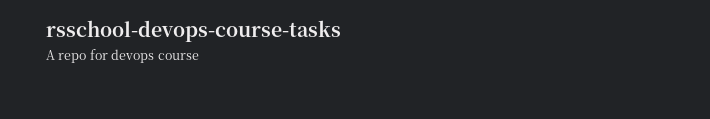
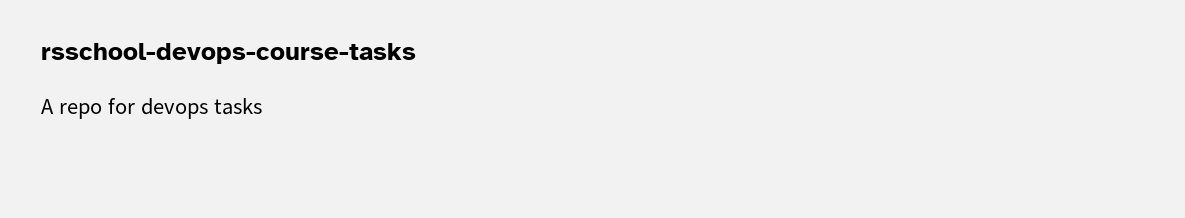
[157,53,199,60] course -> [214,98,263,115] tasks

